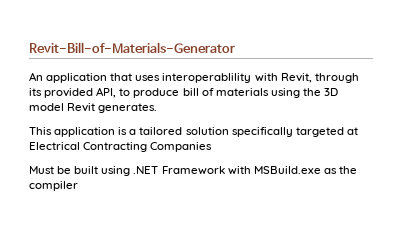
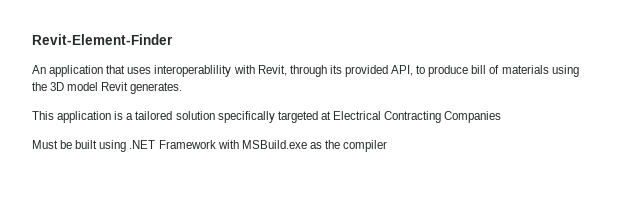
[29,42,235,53] Revit-Bill-of-Materials-Generator -> [32,34,173,45] Revit-Element-Finder

